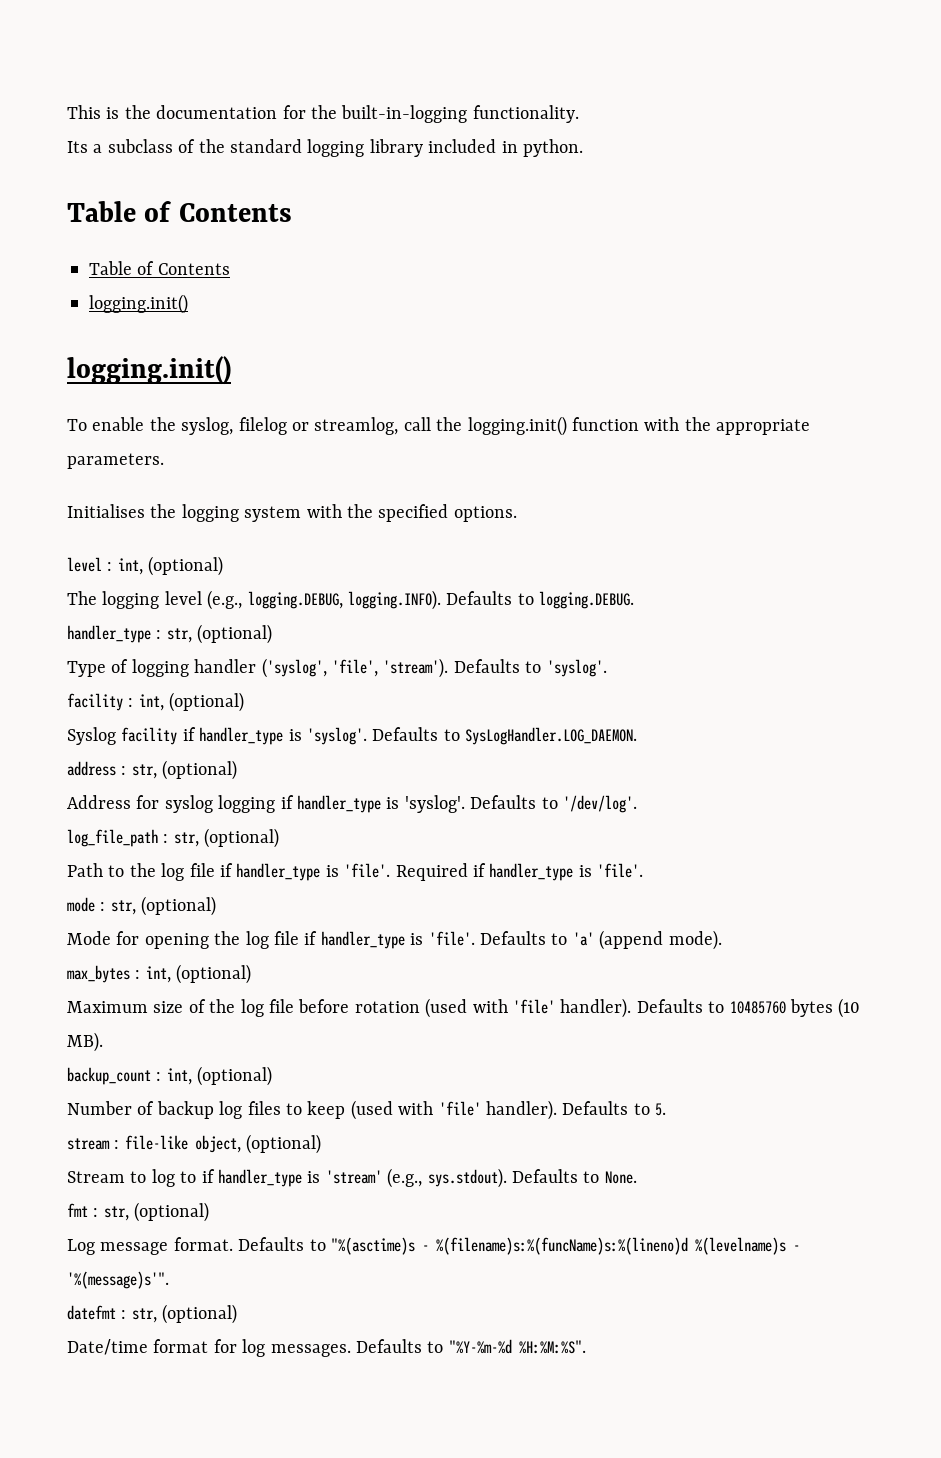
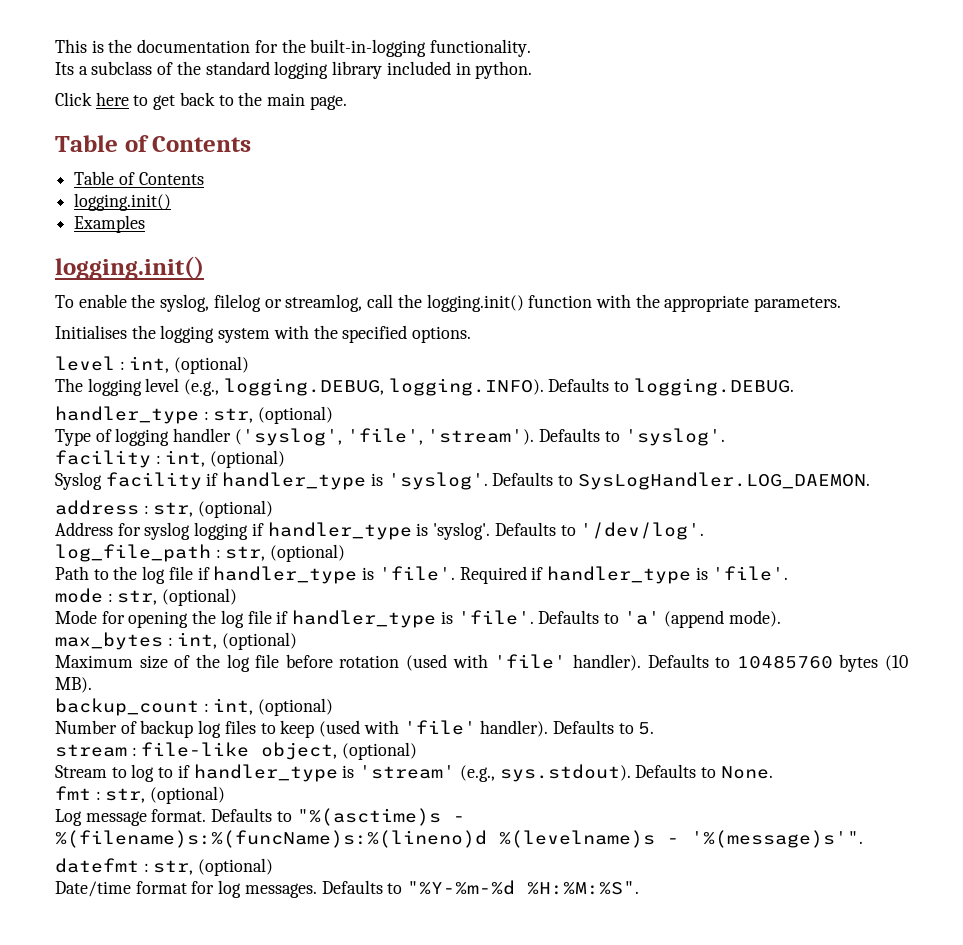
(583, 148) none -> [55,92,347,110] // Click here to get back to the main page.
(188, 304) none -> [74,215,146,233] // Examples

